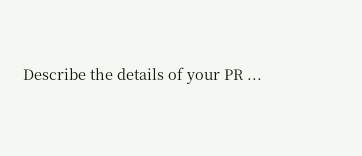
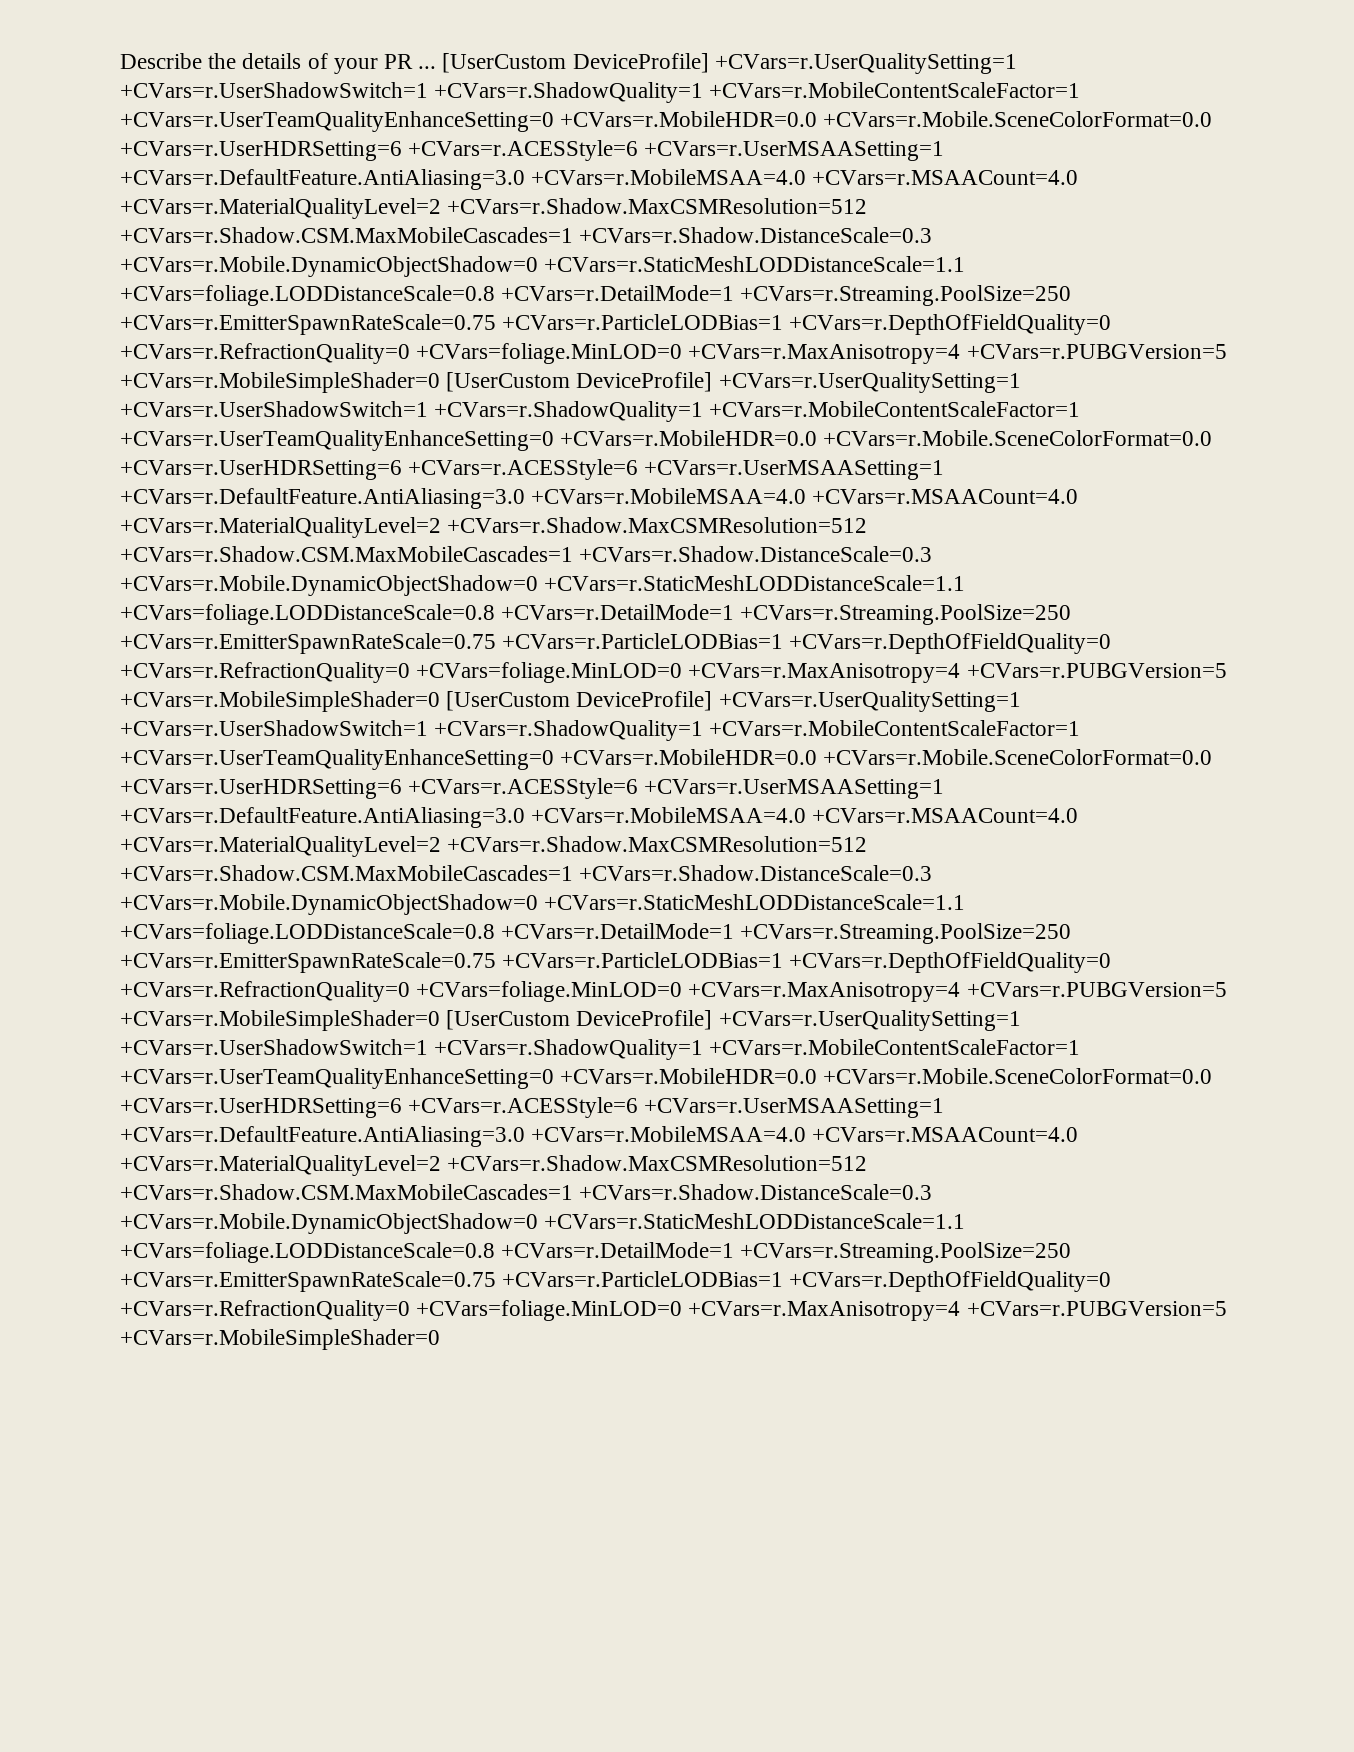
(262, 79) none -> [442,53,1017,74] [120,82,1081,103] [120,111,1213,132] [120,140,945,161] [120,169,1079,190] [120,198,868,219] [120,227,933,243] [120,256,966,277] [120,285,1072,306] [120,314,1112,335] [120,343,1227,364] [120,372,1021,393] [120,401,1081,422] [120,430,1213,451] [120,459,945,480] [120,488,1079,509] [120,517,868,538] [120,546,933,562] [120,575,966,596] [120,604,1072,625] [120,633,1112,654] [120,662,1227,683] [120,691,1021,712] [120,720,1081,741] [120,749,1213,770] [120,778,945,799] [120,807,1079,828] [120,836,868,857] [120,865,933,881] [120,894,966,915] [120,923,1072,944] [120,952,1112,973] [120,981,1227,1002] [120,1010,1021,1031] [120,1039,1081,1060] [120,1068,1213,1089] [120,1097,945,1118] [120,1126,1079,1147] [120,1155,868,1176] [120,1184,933,1200] [120,1213,966,1234] [120,1242,1072,1263] [120,1271,1112,1292] [120,1300,1227,1321] [120,1329,440,1350] [UserCustom DeviceProfile] +CVars=r.UserQualitySetting=1 +CVars=r.UserShadowSwitch=1 +CVars=r.ShadowQuality=1 +CVars=r.MobileContentScaleFactor=1 +CVars=r.UserTeamQualityEnhanceSetting=0 +CVars=r.MobileHDR=0.0 +CVars=r.Mobile.SceneColorFormat=0.0 +CVars=r.UserHDRSetting=6 +CVars=r.ACESStyle=6 +CVars=r.UserMSAASetting=1 +CVars=r.DefaultFeature.AntiAliasing=3.0 +CVars=r.MobileMSAA=4.0 +CVars=r.MSAACount=4.0 +CVars=r.MaterialQualityLevel=2 +CVars=r.Shadow.MaxCSMResolution=512 +CVars=r.Shadow.CSM.MaxMobileCascades=1 +CVars=r.Shadow.DistanceScale=0.3 +CVars=r.Mobile.DynamicObjectShadow=0 +CVars=r.StaticMeshLODDistanceScale=1.1 +CVars=foliage.LODDistanceScale=0.8 +CVars=r.DetailMode=1 +CVars=r.Streaming.PoolSize=250 +CVars=r.EmitterSpawnRateScale=0.75 +CVars=r.ParticleLODBias=1 +CVars=r.DepthOfFieldQuality=0 +CVars=r.RefractionQuality=0 +CVars=foliage.MinLOD=0 +CVars=r.MaxAnisotropy=4 +CVars=r.PUBGVersion=5 +CVars=r.MobileSimpleShader=0 [UserCustom DeviceProfile] +CVars=r.UserQualitySetting=1 +CVars=r.UserShadowSwitch=1 +CVars=r.ShadowQuality=1 +CVars=r.MobileContentScaleFactor=1 +CVars=r.UserTeamQualityEnhanceSetting=0 +CVars=r.MobileHDR=0.0 +CVars=r.Mobile.SceneColorFormat=0.0 +CVars=r.UserHDRSetting=6 +CVars=r.ACESStyle=6 +CVars=r.UserMSAASetting=1 +CVars=r.DefaultFeature.AntiAliasing=3.0 +CVars=r.MobileMSAA=4.0 +CVars=r.MSAACount=4.0 +CVars=r.MaterialQualityLevel=2 +CVars=r.Shadow.MaxCSMResolution=512 +CVars=r.Shadow.CSM.MaxMobileCascades=1 +CVars=r.Shadow.DistanceScale=0.3 +CVars=r.Mobile.DynamicObjectShadow=0 +CVars=r.StaticMeshLODDistanceScale=1.1 +CVars=foliage.LODDistanceScale=0.8 +CVars=r.DetailMode=1 +CVars=r.Streaming.PoolSize=250 +CVars=r.EmitterSpawnRateScale=0.75 +CVars=r.ParticleLODBias=1 +CVars=r.DepthOfFieldQuality=0 +CVars=r.RefractionQuality=0 +CVars=foliage.MinLOD=0 +CVars=r.MaxAnisotropy=4 +CVars=r.PUBGVersion=5 +CVars=r.MobileSimpleShader=0 [UserCustom DeviceProfile] +CVars=r.UserQualitySetting=1 +CVars=r.UserShadowSwitch=1 +CVars=r.ShadowQuality=1 +CVars=r.MobileContentScaleFactor=1 +CVars=r.UserTeamQualityEnhanceSetting=0 +CVars=r.MobileHDR=0.0 +CVars=r.Mobile.SceneColorFormat=0.0 +CVars=r.UserHDRSetting=6 +CVars=r.ACESStyle=6 +CVars=r.UserMSAASetting=1 +CVars=r.DefaultFeature.AntiAliasing=3.0 +CVars=r.MobileMSAA=4.0 +CVars=r.MSAACount=4.0 +CVars=r.MaterialQualityLevel=2 +CVars=r.Shadow.MaxCSMResolution=512 +CVars=r.Shadow.CSM.MaxMobileCascades=1 +CVars=r.Shadow.DistanceScale=0.3 +CVars=r.Mobile.DynamicObjectShadow=0 +CVars=r.StaticMeshLODDistanceScale=1.1 +CVars=foliage.LODDistanceScale=0.8 +CVars=r.DetailMode=1 +CVars=r.Streaming.PoolSize=250 +CVars=r.EmitterSpawnRateScale=0.75 +CVars=r.ParticleLODBias=1 +CVars=r.DepthOfFieldQuality=0 +CVars=r.RefractionQuality=0 +CVars=foliage.MinLOD=0 +CVars=r.MaxAnisotropy=4 +CVars=r.PUBGVersion=5 +CVars=r.MobileSimpleShader=0 [UserCustom DeviceProfile] +CVars=r.UserQualitySetting=1 +CVars=r.UserShadowSwitch=1 +CVars=r.ShadowQuality=1 +CVars=r.MobileContentScaleFactor=1 +CVars=r.UserTeamQualityEnhanceSetting=0 +CVars=r.MobileHDR=0.0 +CVars=r.Mobile.SceneColorFormat=0.0 +CVars=r.UserHDRSetting=6 +CVars=r.ACESStyle=6 +CVars=r.UserMSAASetting=1 +CVars=r.DefaultFeature.AntiAliasing=3.0 +CVars=r.MobileMSAA=4.0 +CVars=r.MSAACount=4.0 +CVars=r.MaterialQualityLevel=2 +CVars=r.Shadow.MaxCSMResolution=512 +CVars=r.Shadow.CSM.MaxMobileCascades=1 +CVars=r.Shadow.DistanceScale=0.3 +CVars=r.Mobile.DynamicObjectShadow=0 +CVars=r.StaticMeshLODDistanceScale=1.1 +CVars=foliage.LODDistanceScale=0.8 +CVars=r.DetailMode=1 +CVars=r.Streaming.PoolSize=250 +CVars=r.EmitterSpawnRateScale=0.75 +CVars=r.ParticleLODBias=1 +CVars=r.DepthOfFieldQuality=0 +CVars=r.RefractionQuality=0 +CVars=foliage.MinLOD=0 +CVars=r.MaxAnisotropy=4 +CVars=r.PUBGVersion=5 +CVars=r.MobileSimpleShader=0

